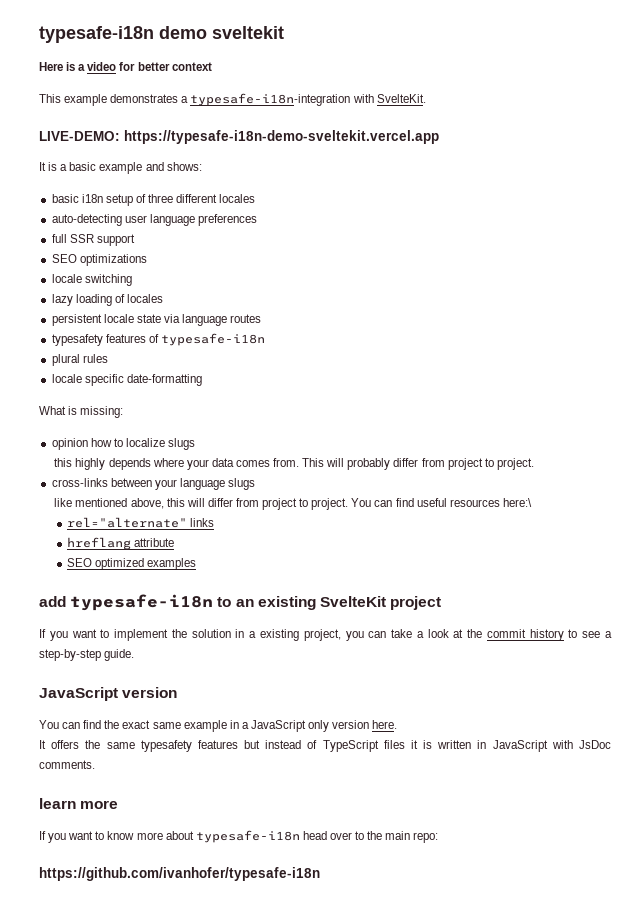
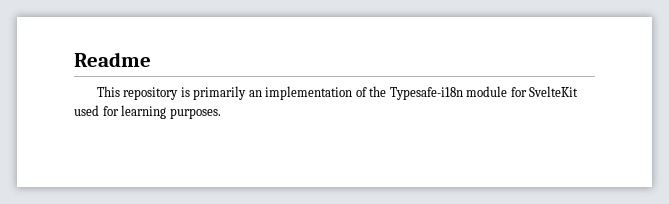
[39,26,284,43] [39,62,212,71] [39,93,426,106] [39,130,439,144] [39,162,202,174] [51,194,256,206] [51,214,257,226] [51,234,135,246] [51,254,147,266] [51,274,132,286] [51,294,163,306] [51,314,262,326] [51,333,265,346] [51,354,108,366] [51,374,202,386] [39,406,124,418] [51,438,196,450] [54,458,534,470] [51,478,256,490] [54,498,532,510] [66,517,215,528] [66,537,175,550] [66,558,197,570] [39,594,442,611] [39,629,612,641] [39,649,135,661] [39,687,178,701] [39,720,398,732] [39,740,611,752] [39,760,95,769] [39,798,119,809] [39,830,439,843] [39,867,320,881] typesafe-i18n demo sveltekit // Here is a video for better context // This example demonstrates a typesafe-i18n-integration with SvelteKit. // LIVE-DEMO: https://typesafe-i18n-demo-sveltekit.vercel.app // It is a basic example and shows: // basic i18n setup of three different locales // auto-detecting user language preferences // full SSR support // SEO optimizations // locale switching // lazy loading of locales // persistent locale state via language routes // typesafety features of typesafe-i18n // plural rules // locale specific date-formatting // What is missing: // opinion how to localize slugs // this highly depends where your data comes from. This will probably differ from project to project. // cross-links between your language slugs // like mentioned above, this will differ from project to project. You can find useful resources here:\ // rel="alternate" links // hreflang attribute // SEO optimized examples // add typesafe-i18n to an existing SvelteKit project // If you want to implement the solution in a existing project, you can take a look at the commit history to see a step-by-step guide. // JavaScript version // You can find the exact same example in a JavaScript only version here. // It offers the same typesafety features but instead of TypeScript files it is written in JavaScript with JsDoc comments. // learn more // If you want to know more about typesafe-i18n head over to the main repo: // https://github.com/ivanhofer/typesafe-i18n -> [74,52,151,67] [96,86,579,100] [74,105,221,119] Readme // This repository is primarily an implementation of the Typesafe-i18n module for SvelteKit used for learning purposes.

